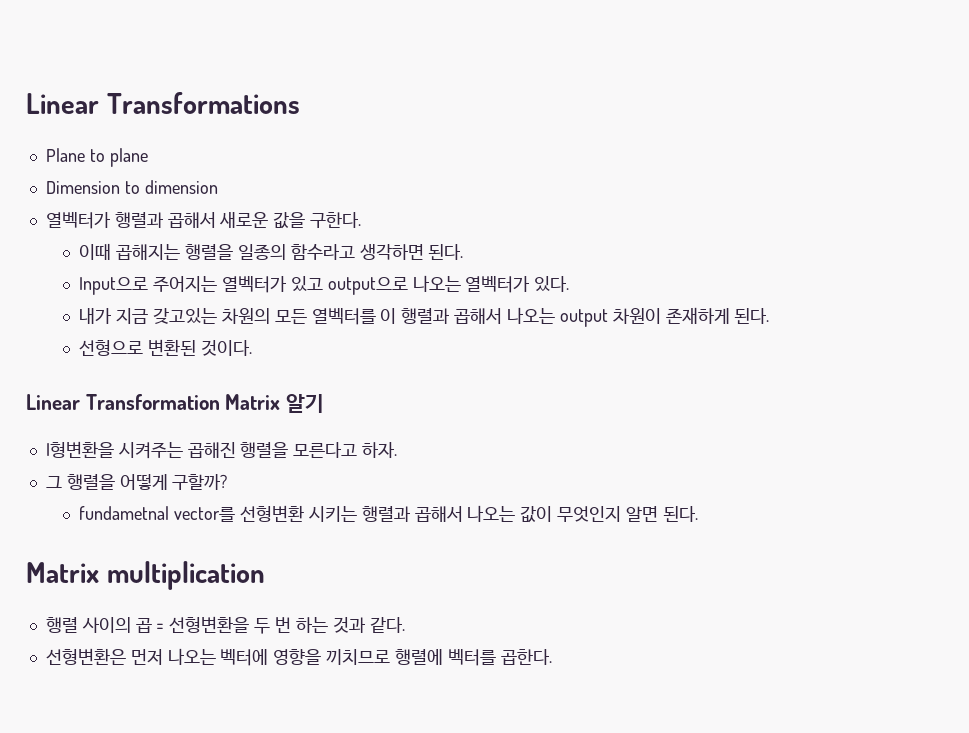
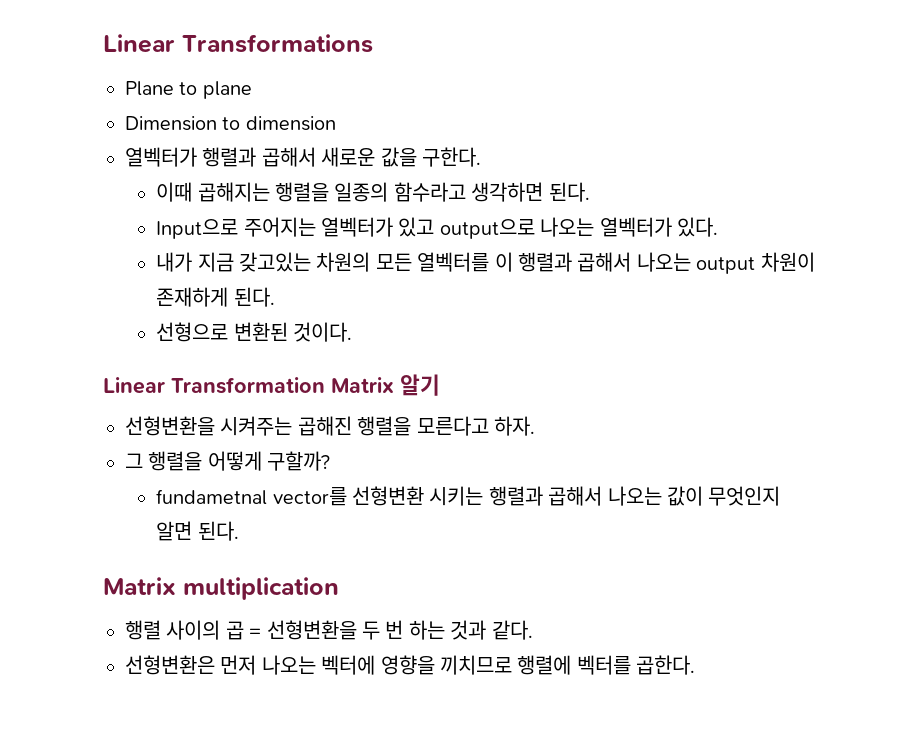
[45,441,114,458] I형변환을 -> [125,416,215,436] 선형변환을

